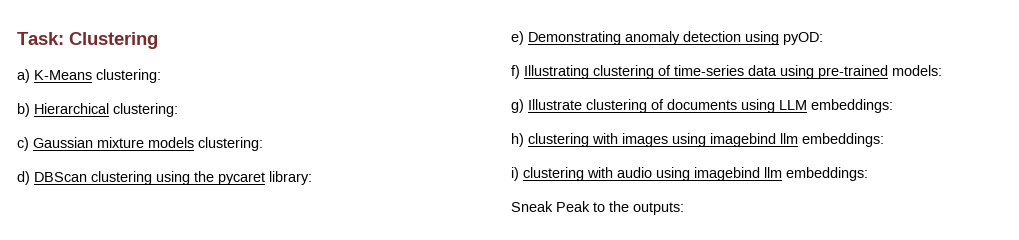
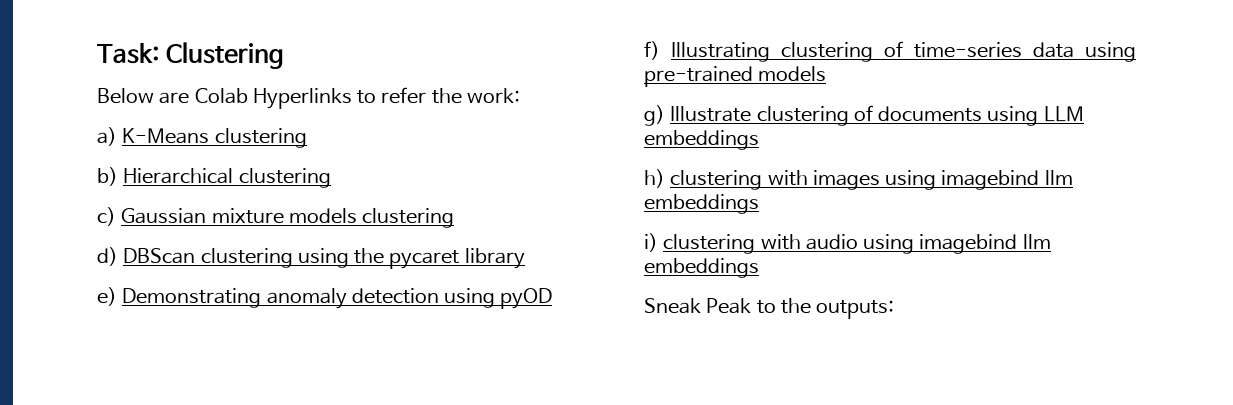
(158, 40) none -> [97,87,520,109] // Below are Colab Hyperlinks to refer the work:
[96,69,161,83] clustering: -> [214,128,307,148] clustering
[113,103,178,117] clustering: -> [238,168,331,188] clustering
[198,137,263,151] clustering: -> [362,208,455,228] clustering
[269,171,312,185] library: -> [464,248,525,269] library
[783,32,823,45] pyOD: -> [500,288,553,309] pyOD
[892,65,942,76] models: -> [758,66,827,82] models
[811,99,893,113] embeddings: -> [644,130,759,150] embeddings
[802,133,884,147] embeddings: -> [644,194,759,214] embeddings
[786,167,868,181] embeddings: -> [644,258,759,278] embeddings

